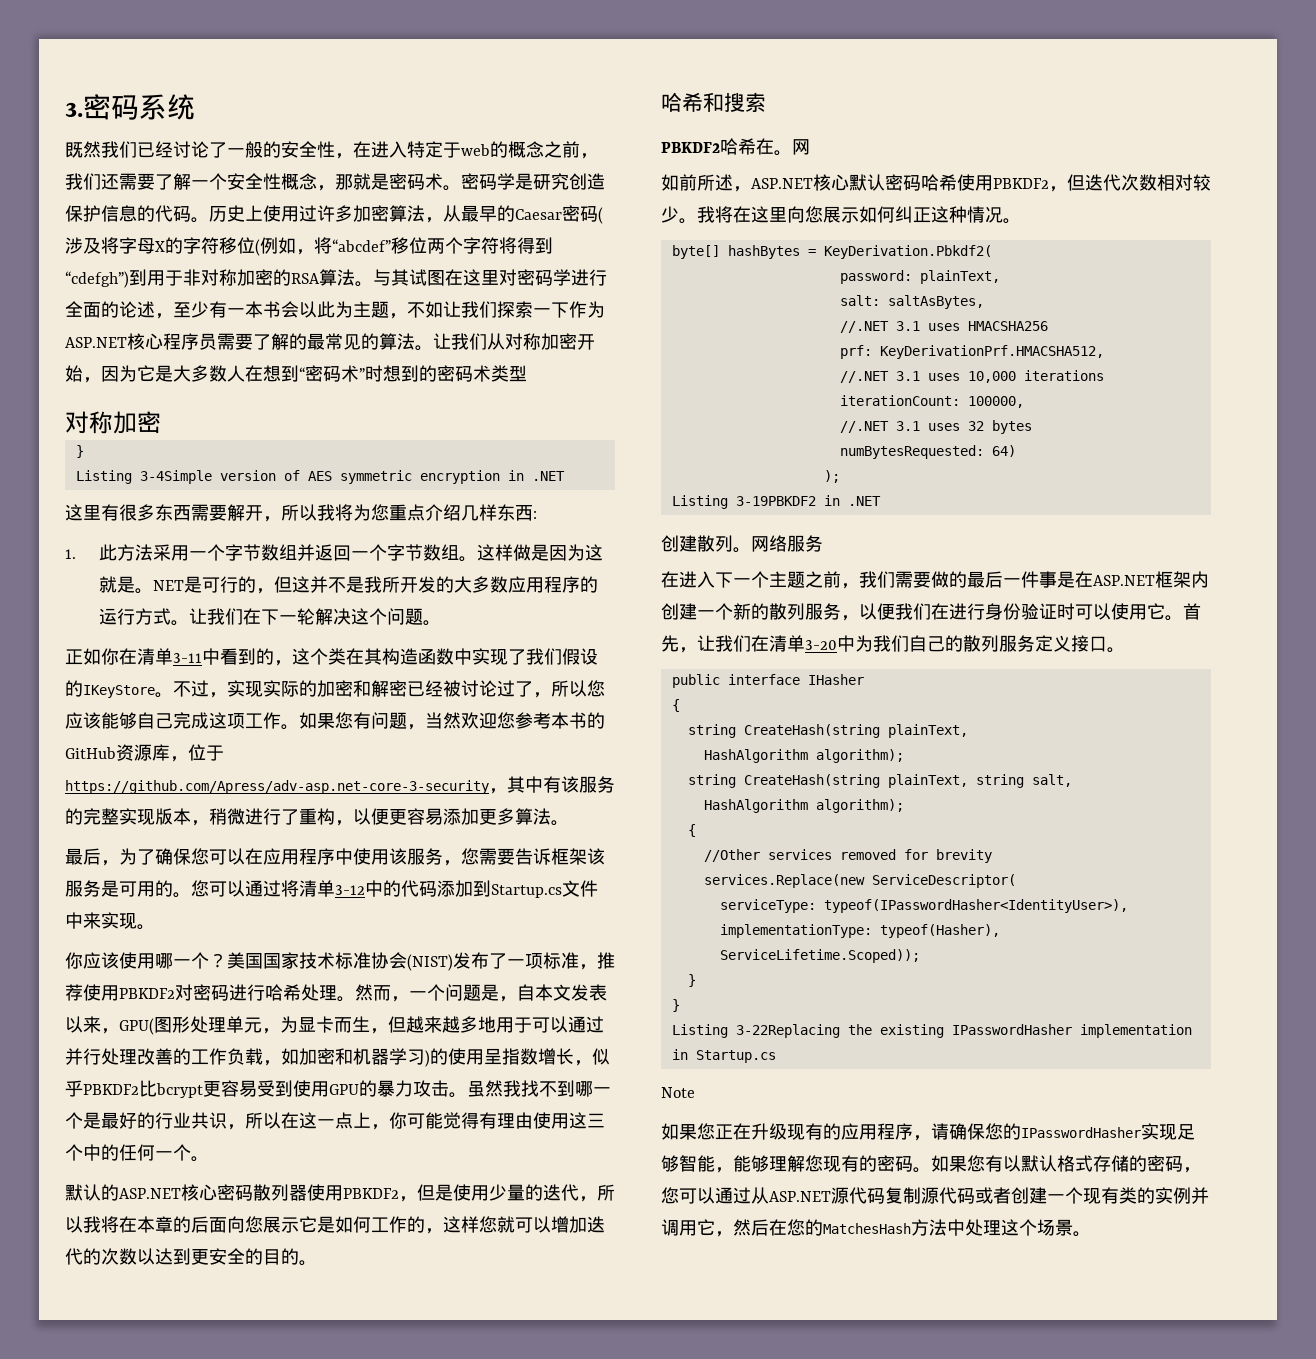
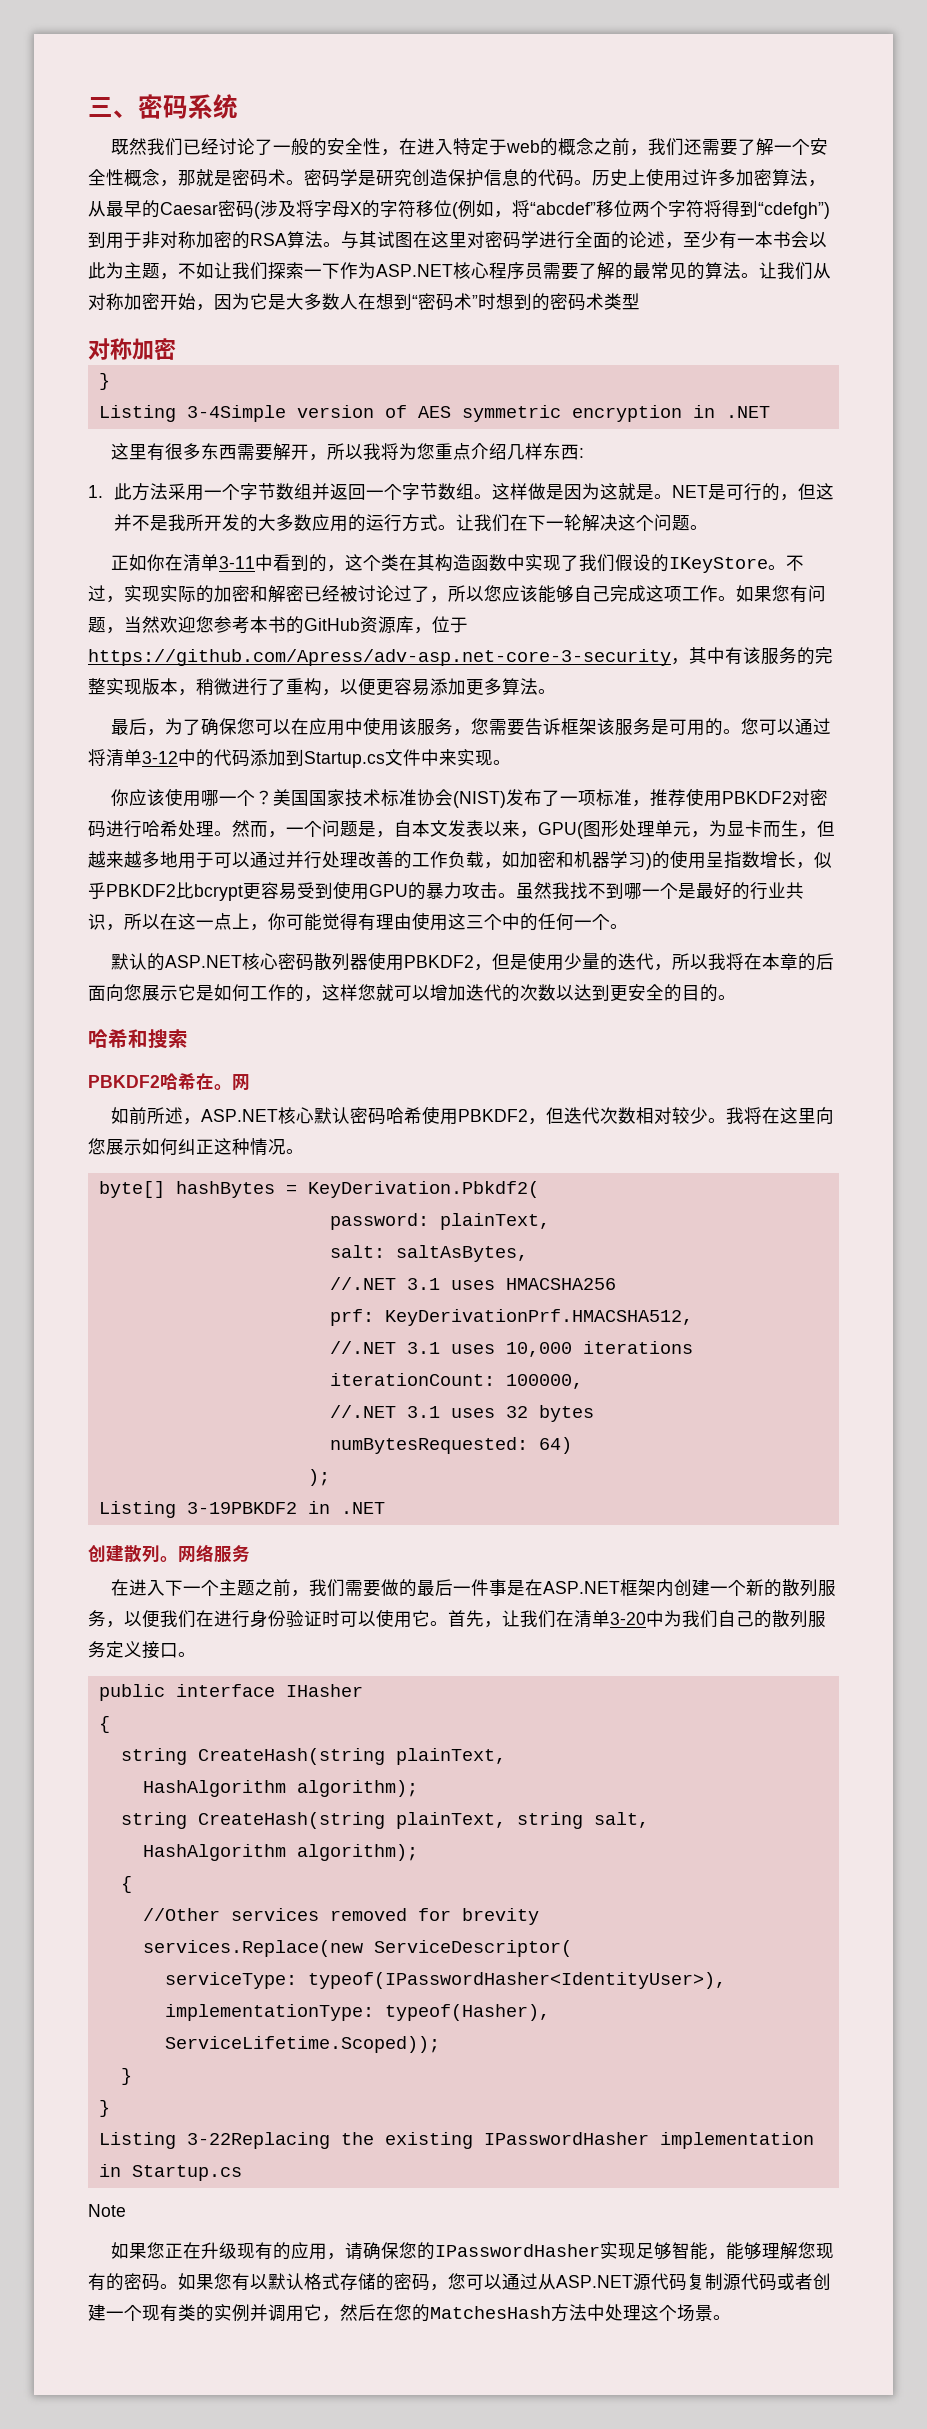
[65,102,83,117] 3. -> [88,97,138,118] 三、
[543,576,580,593] 程序 -> (348, 523) none
[299,848,335,865] 程序 -> (345, 727) none
[877,1123,913,1140] 程序 -> (327, 2251) none

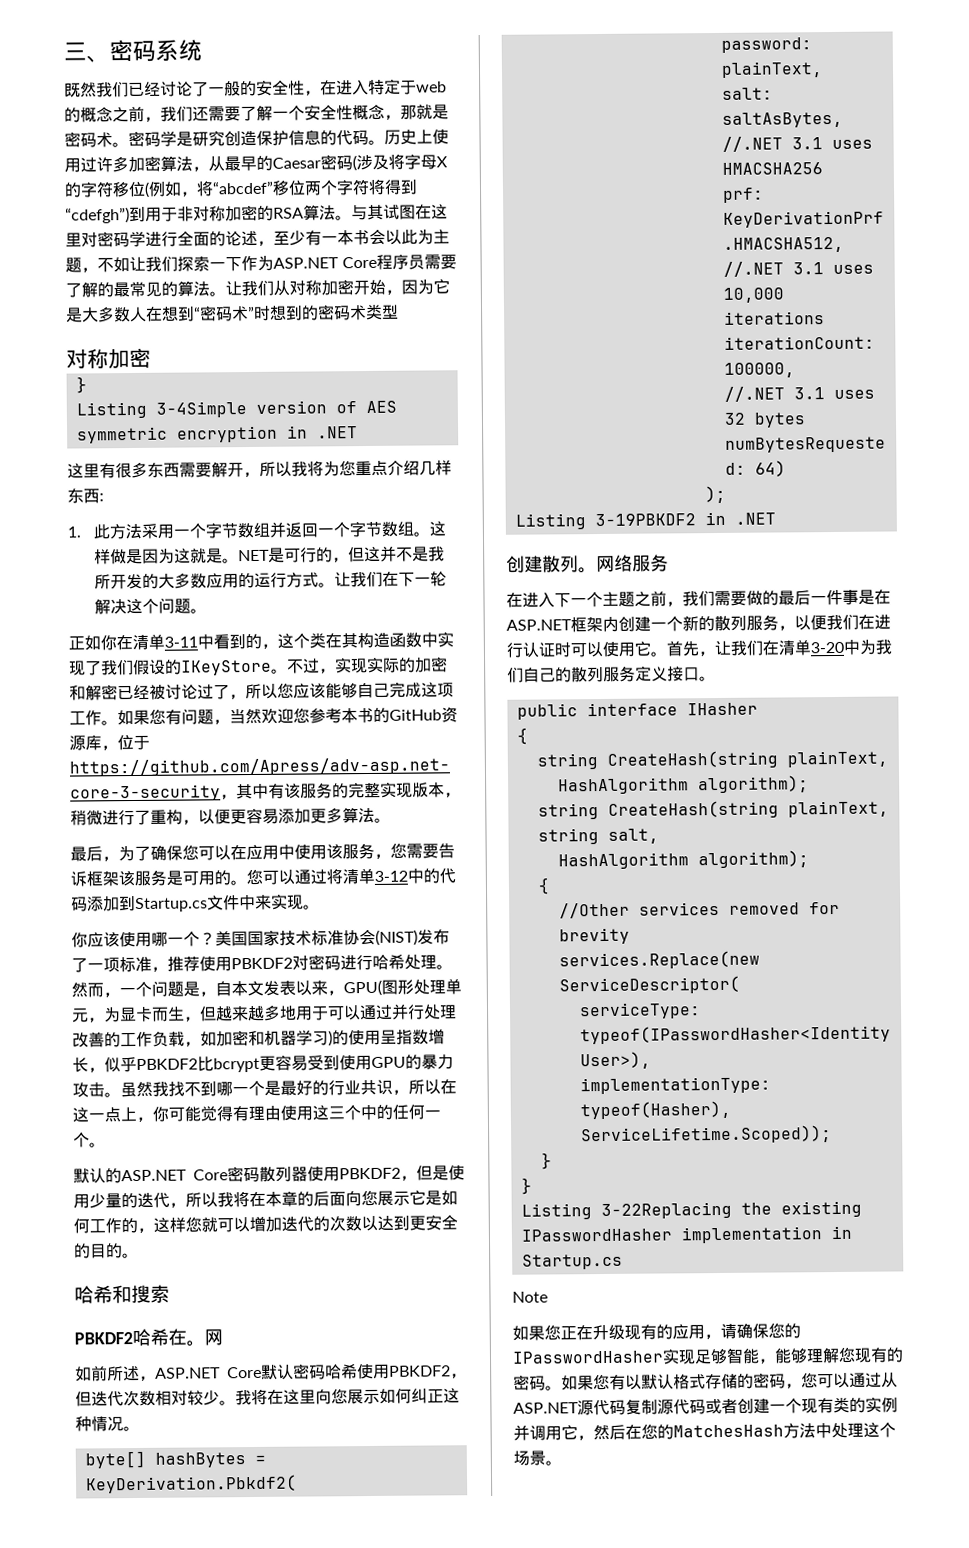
[453,262,489,279] 核心 -> [342,256,377,269] Core
[241,953,278,970] 核心 -> [193,1169,228,1181] Core
[277,1107,314,1124] 核心 -> [227,1366,262,1379] Core
[250,1610,304,1628] 身份验 -> [522,642,540,658] 认

